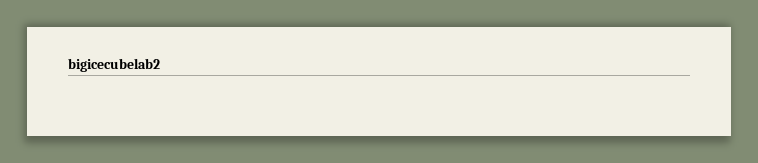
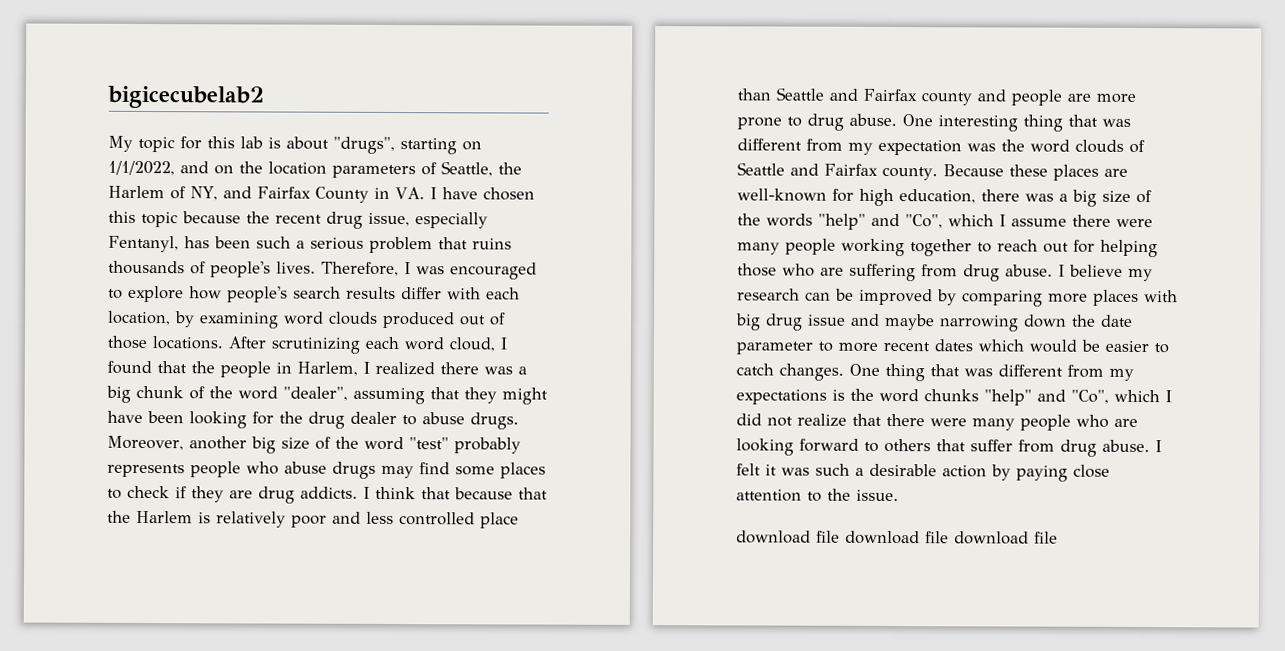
(160, 65) none -> [108,135,482,155] [108,160,522,179] [108,185,535,203] [108,210,488,229] [108,235,512,254] [108,260,537,280] [108,285,520,303] [107,310,506,329] [107,335,507,354] [107,360,527,378] [106,385,548,405] [107,410,519,430] [107,435,521,454] [107,461,546,479] [107,485,548,504] [107,510,519,529] [737,87,1136,106] [737,113,1131,132] [737,138,1145,156] [737,162,1128,181] [737,188,1152,207] [737,213,1153,230] [737,238,1158,258] [737,263,1153,282] [737,288,1178,307] [735,313,1133,332] [736,339,1169,355] [736,363,1134,382] [736,388,1172,406] [736,413,1138,431] [736,438,1162,457] [736,463,1110,482] [736,488,899,502] [736,530,1058,545] // My topic for this lab is about "drugs", starting on 1/1/2022, and on the location parameters of Seattle, the Harlem of NY, and Fairfax County in VA. I have chosen this topic because the recent drug issue, especially Fentanyl, has been such a serious problem that ruins thousands of people's lives. Therefore, I was encouraged to explore how people's search results differ with each location, by examining word clouds produced out of those locations. After scrutinizing each word cloud, I found that the people in Harlem, I realized there was a big chunk of the word "dealer", assuming that they might have been looking for the drug dealer to abuse drugs. Moreover, another big size of the word "test" probably represents people who abuse drugs may find some places to check if they are drug addicts. I think that because that the Harlem is relatively poor and less controlled place than Seattle and Fairfax county and people are more prone to drug abuse. One interesting thing that was different from my expectation was the word clouds of Seattle and Fairfax county. Because these places are well-known for high education, there was a big size of the words "help" and "Co", which I assume there were many people working together to reach out for helping those who are suffering from drug abuse. I believe my research can be improved by comparing more places with big drug issue and maybe narrowing down the date parameter to more recent dates which would be easier to catch changes. One thing that was different from my expectations is the word chunks "help" and "Co", which I did not realize that there were many people who are looking forward to others that suffer from drug abuse. I felt it was such a desirable action by paying close attention to the issue. // download file download file download file

